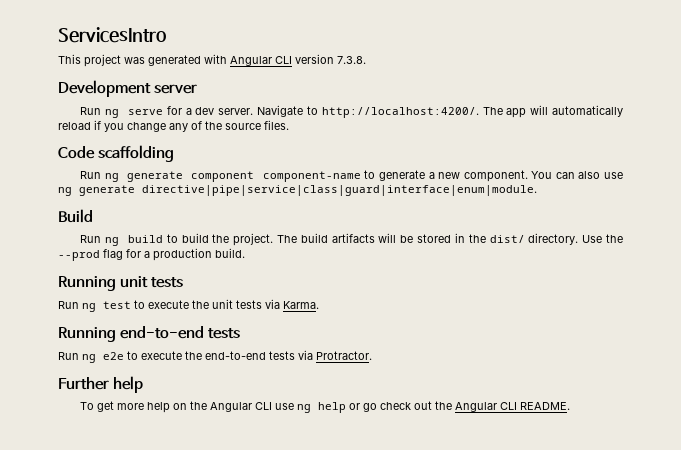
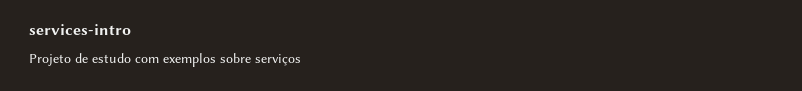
[58,27,166,43] [58,54,366,67] [58,80,198,97] [80,105,623,118] [58,120,289,132] [58,145,175,162] [80,170,623,182] [58,185,537,196] [58,209,93,223] [80,233,623,246] [58,248,245,261] [58,276,184,291] [58,299,319,312] [58,326,241,342] [58,350,372,363] [58,376,144,393] [80,401,571,413] ServicesIntro // This project was generated with Angular CLI version 7.3.8. // Development server // Run ng serve for a dev server. Navigate to http://localhost:4200/. The app will automatically reload if you change any of the source files. // Code scaffolding // Run ng generate component component-name to generate a new component. You can also use ng generate directive|pipe|service|class|guard|interface|enum|module. // Build // Run ng build to build the project. The build artifacts will be stored in the dist/ directory. Use the --prod flag for a production build. // Running unit tests // Run ng test to execute the unit tests via Karma. // Running end-to-end tests // Run ng e2e to execute the end-to-end tests via Protractor. // Further help // To get more help on the Angular CLI use ng help or go check out the Angular CLI README. -> [29,24,131,35] [29,53,301,67] services-intro // Projeto de estudo com exemplos sobre serviços

